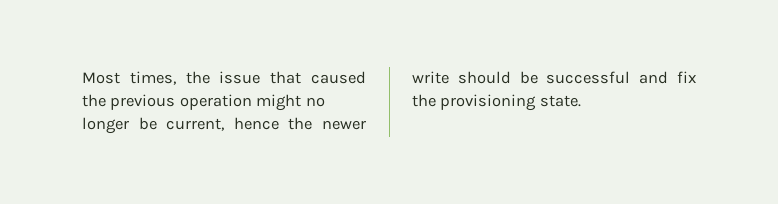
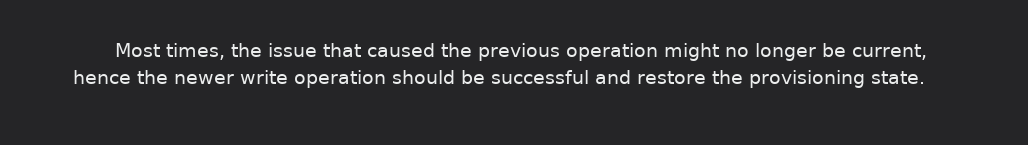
(449, 77) none -> [294,70,386,88] operation
[677,71,696,83] fix -> [637,71,706,84] restore

